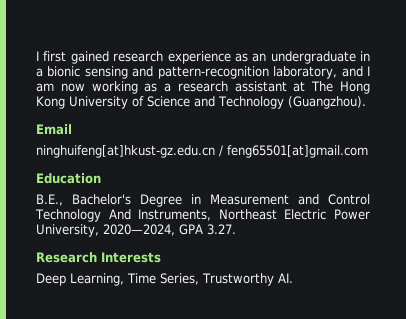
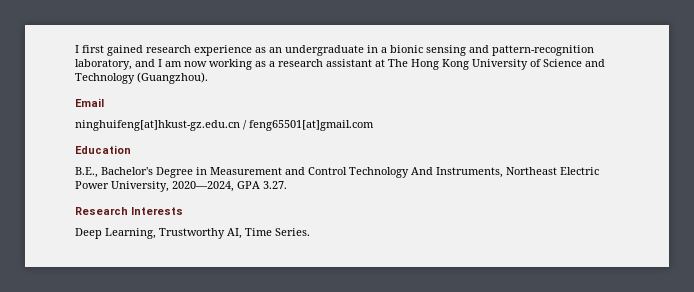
[127,273,293,286] Time Series, Trustworthy AI. -> [159,228,310,239] Trustworthy AI, Time Series.

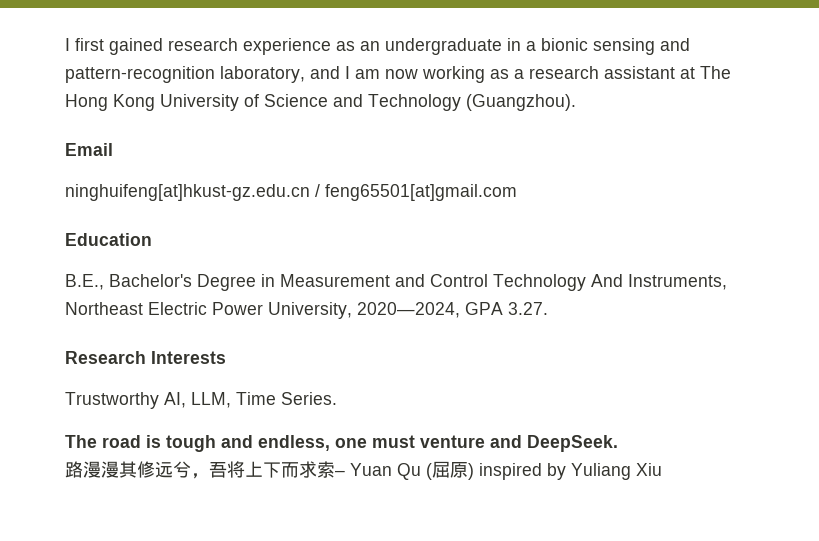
[75,228,156,239] Deep Learning, -> (226, 357) none
(242, 233) none -> [191,392,231,408] LLM,
(310, 232) none -> [65,435,618,452] [65,461,662,480] // The road is tough and endless, one must venture and DeepSeek. // 路漫漫其修远兮，吾将上下而求索– Yuan Qu (屈原) inspired by Yuliang Xiu

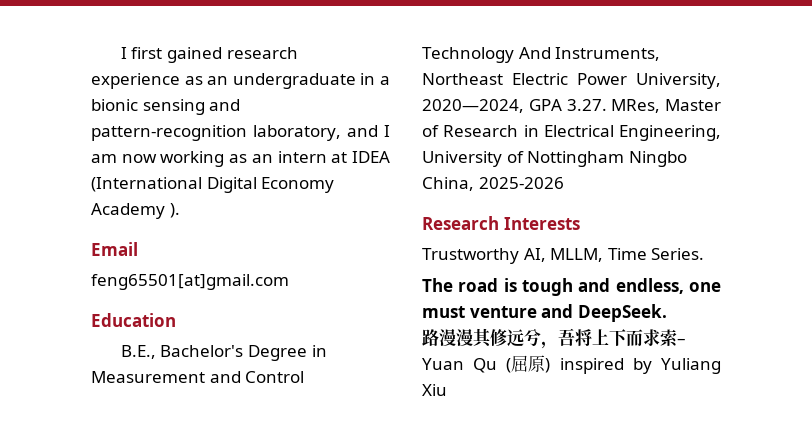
[514,66,731,79] [65,94,576,111] a research assistant at The Hong Kong University of Science and Technology (Guangzhou). -> [251,151,391,163] [91,177,335,193] [91,203,180,219] an intern at IDEA (International Digital Economy Academy ).
[65,184,320,201] ninghuifeng[at]hkust-gz.edu.cn / -> (138, 249) none
(548, 308) none -> [611,99,721,113] [422,125,721,141] [422,151,687,167] [422,177,564,191] MRes, Master of Research in Electrical Engineering, University of Nottingham Ningbo China, 2025-2026
[191,392,231,408] LLM, -> [550,248,604,262] MLLM,

